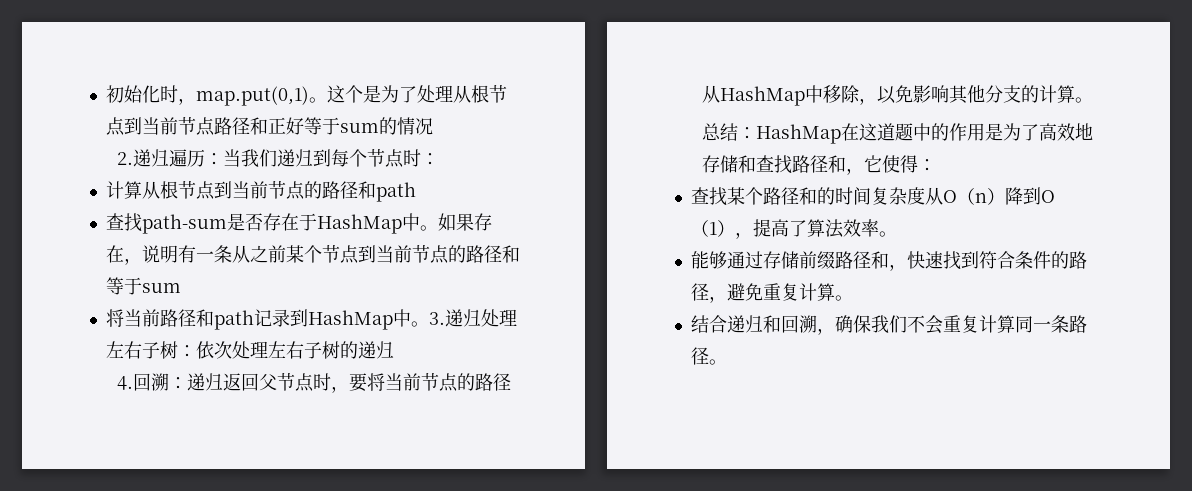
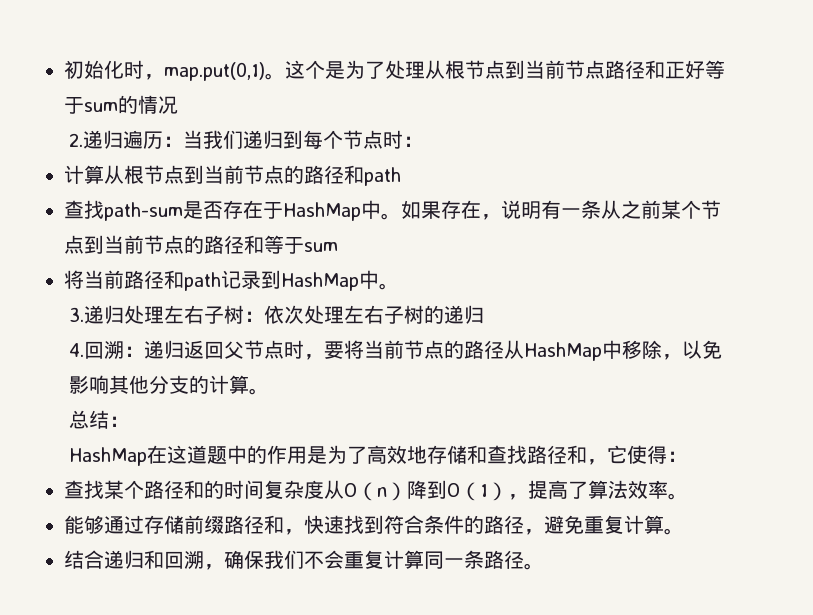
(429, 324) none -> (399, 286) //
(757, 133) none -> (130, 421) //

